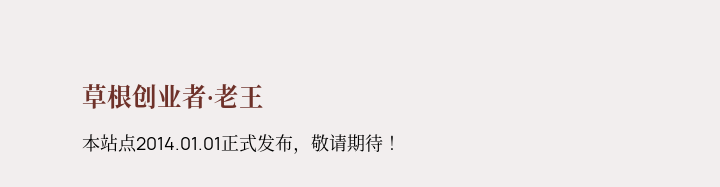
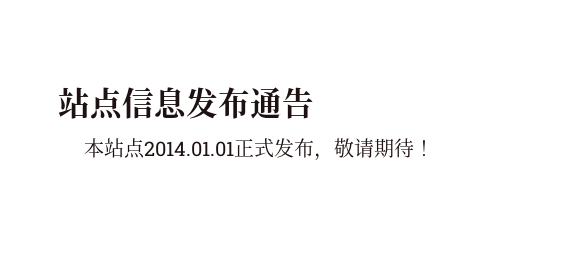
[82,84,264,109] 草根创业者·老王 -> [58,87,314,121] 站点信息发布通告

